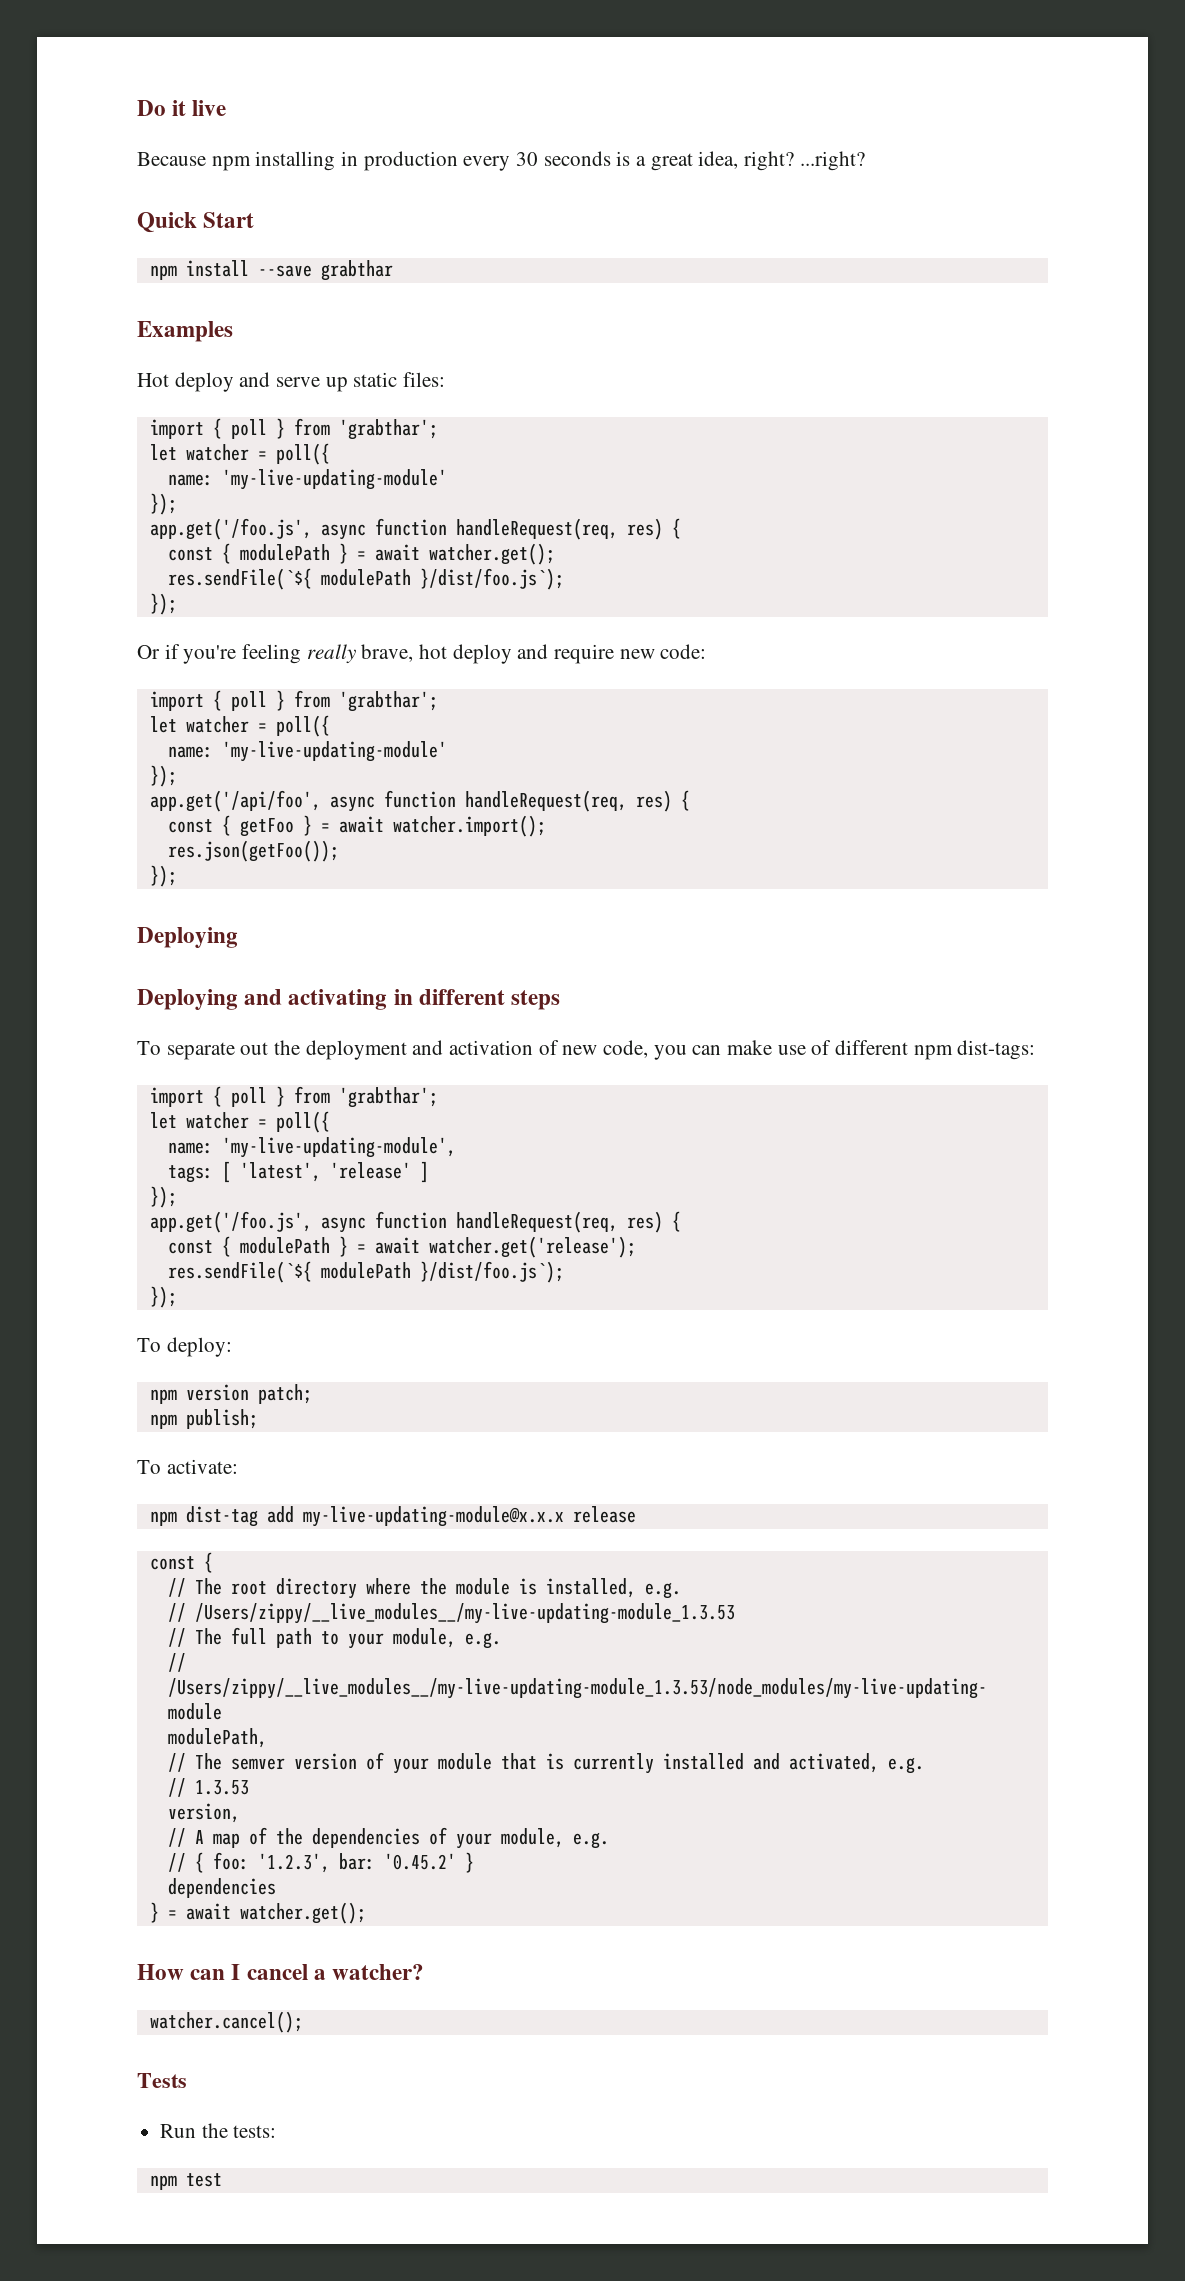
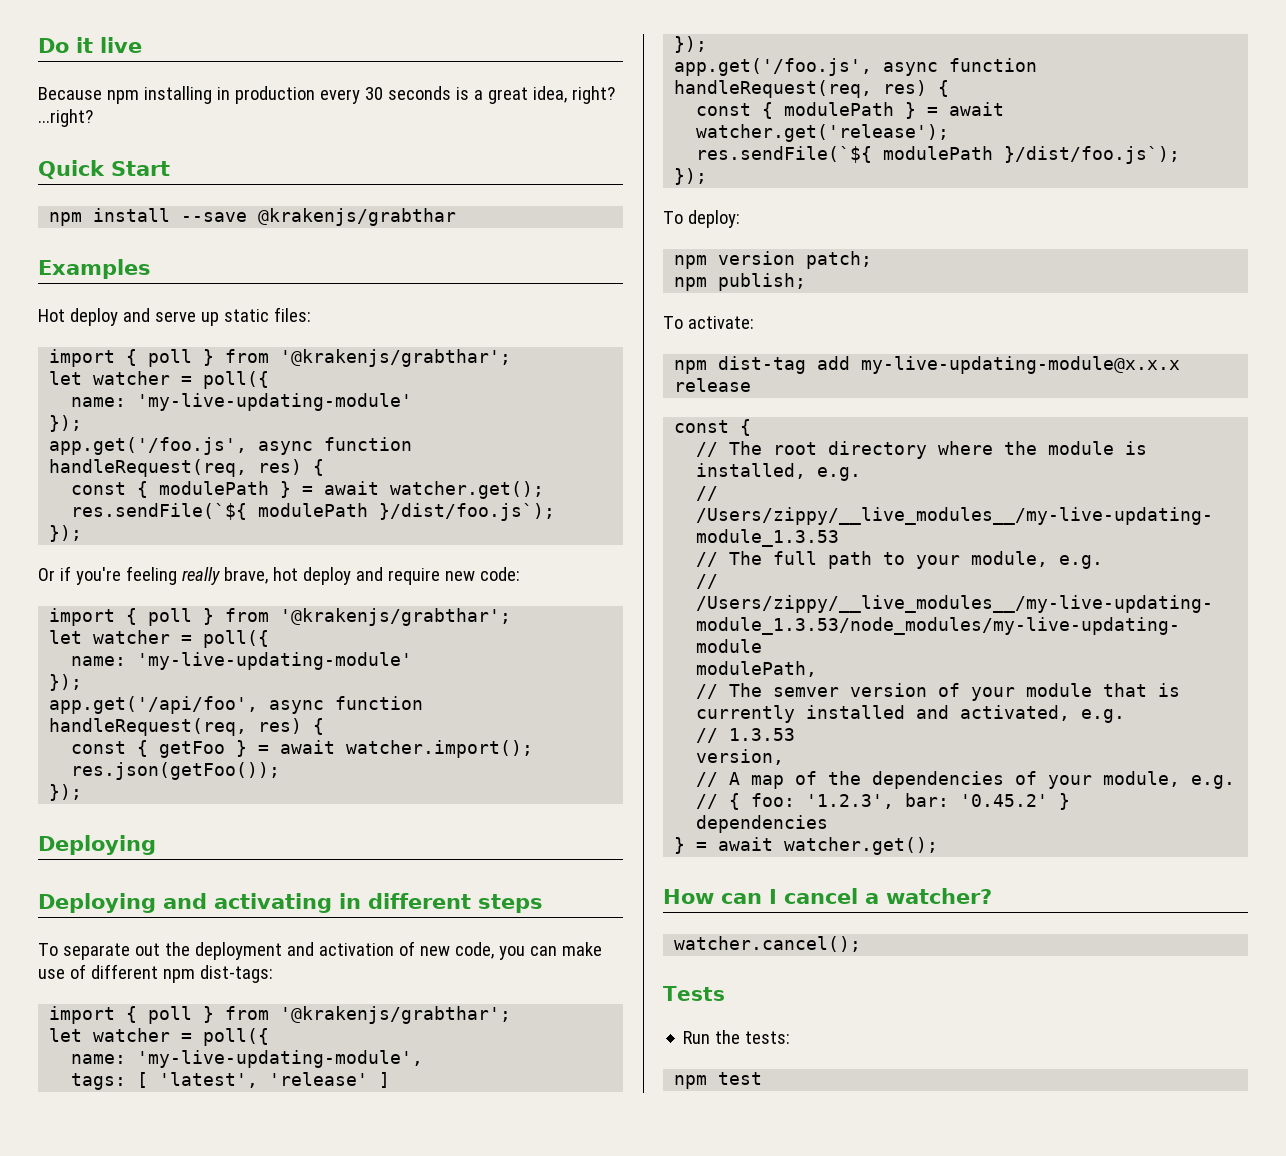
[320,260,393,281] grabthar -> [258,208,457,226] @krakenjs/grabthar
[338,419,438,440] 'grabthar'; -> [280,349,512,367] '@krakenjs/grabthar';
[338,691,438,712] 'grabthar'; -> [280,608,512,626] '@krakenjs/grabthar';
[338,1087,438,1108] 'grabthar'; -> [280,1006,512,1024] '@krakenjs/grabthar';

